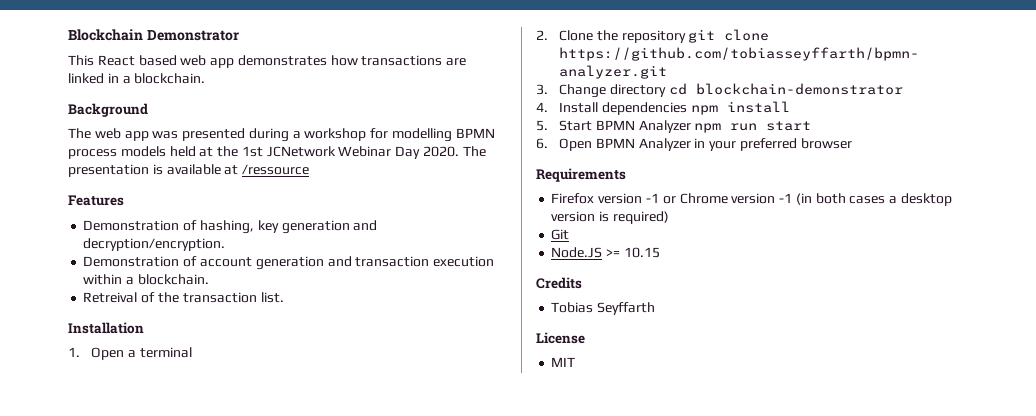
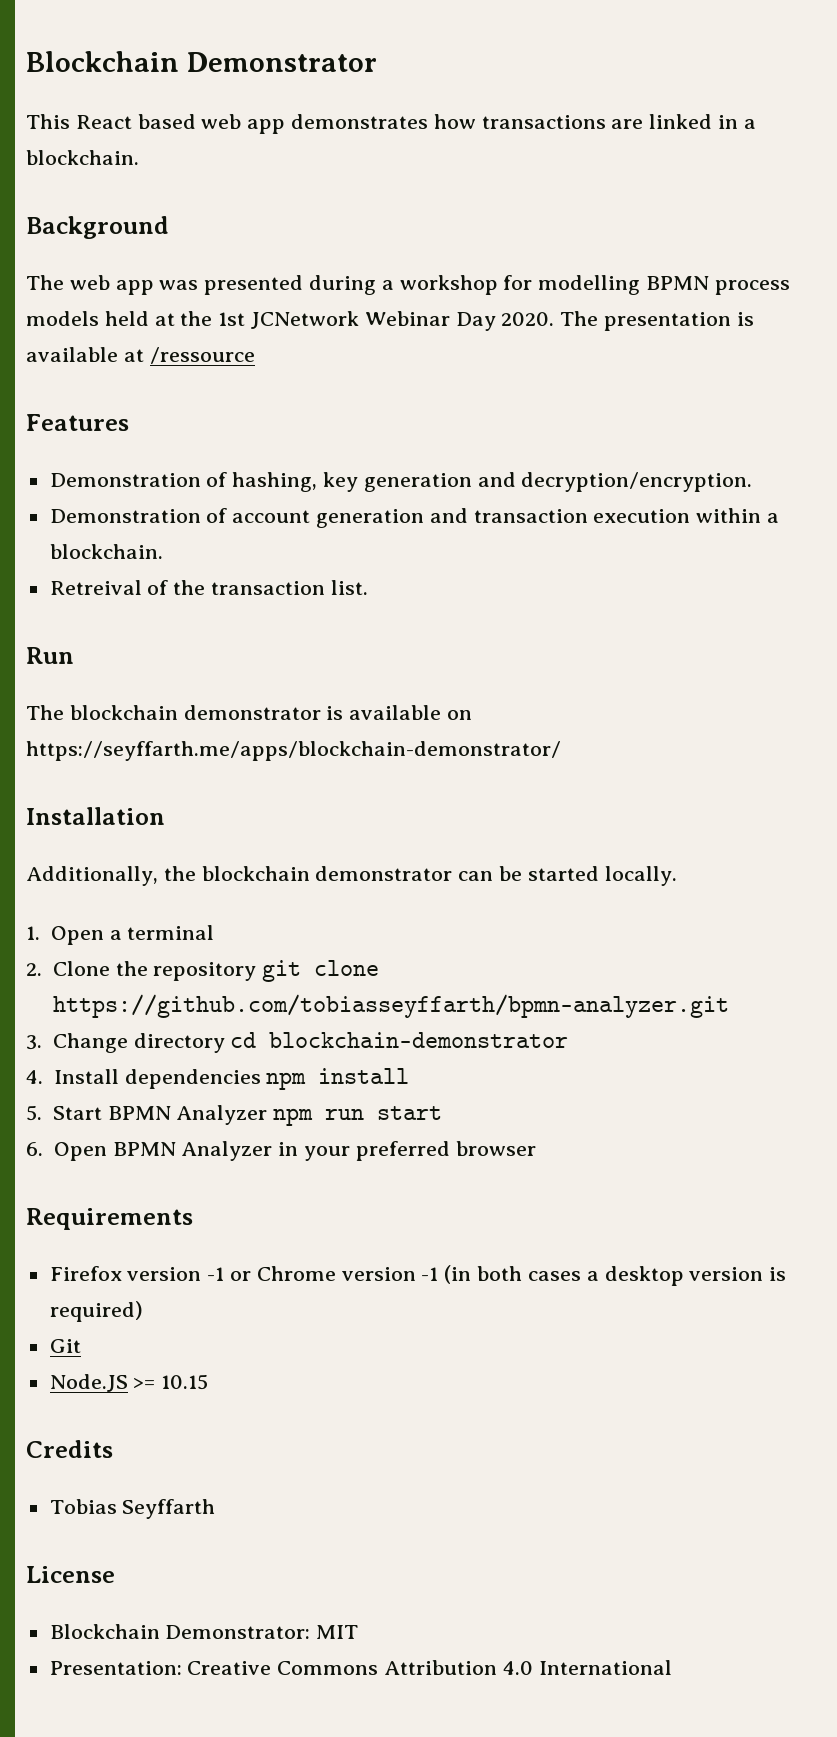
[68,322,144,334] Installation -> [26,647,74,664] [26,705,473,720] [26,741,561,761] [26,807,165,825] [26,866,677,886] Run // The blockchain demonstrator is available on https://seyffarth.me/apps/blockchain-demonstrator/ // Installation // Additionally, the blockchain demonstrator can be started locally.
(585, 338) none -> [49,1624,311,1639] Blockchain Demonstrator:
(576, 362) none -> [49,1660,672,1675] // Presentation: Creative Commons Attribution 4.0 International

